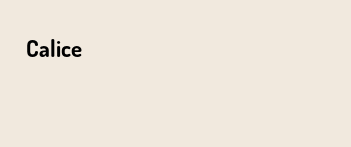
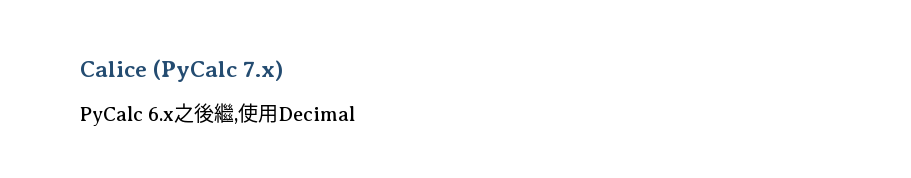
(82, 48) none -> [153,59,284,82] [80,103,356,126] (PyCalc 7.x) // PyCalc 6.x之後繼,使用Decimal

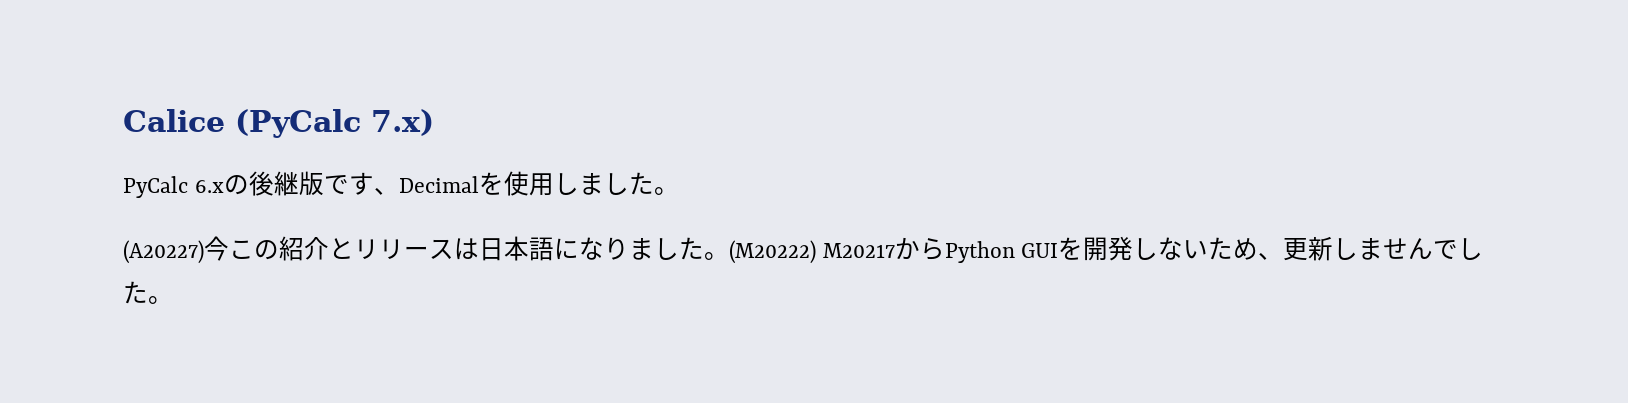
[174,103,356,124] 之後繼,使用Decimal -> [223,171,679,196] [123,236,1484,264] [123,281,173,304] の後継版です、Decimalを使用しました。 // (A20227)今この紹介とリリースは日本語になりました。(M20222) M20217からPython GUIを開発しないため、更新しませんでした。

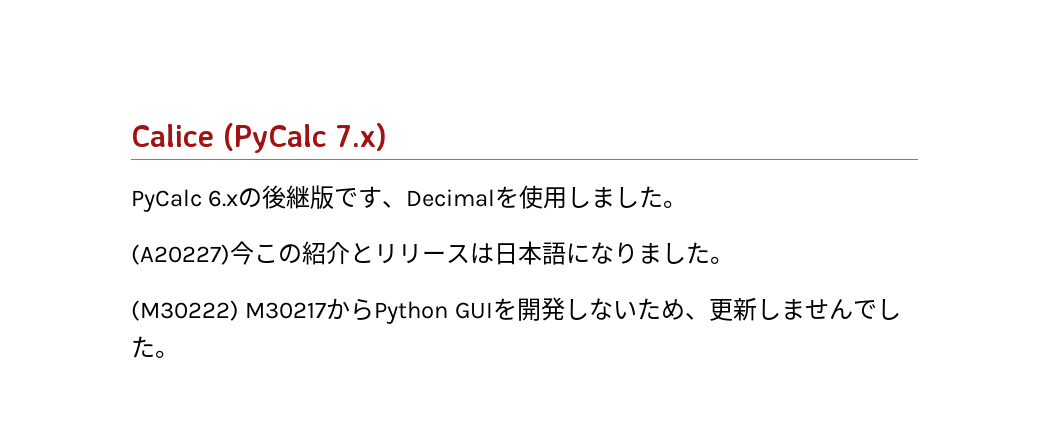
[729,240,895,264] (M20222) M20217 -> [131,300,327,321] // (M30222) M30217

